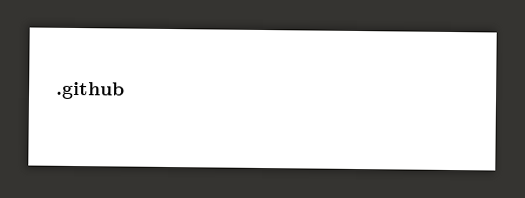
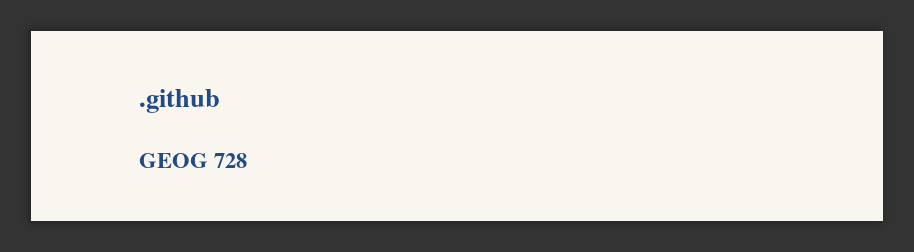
(125, 90) none -> [139,153,248,168] // GEOG 728

